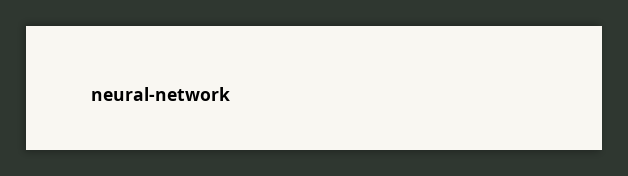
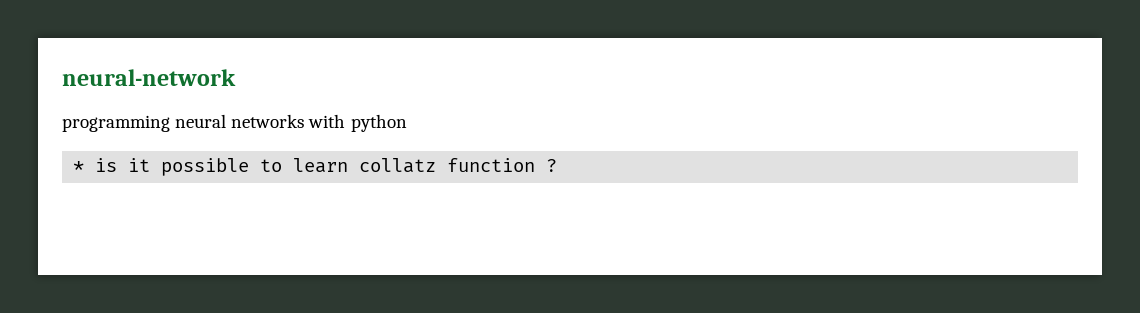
(230, 94) none -> [62,114,407,132] [73,158,558,176] // programming neural networks with python // * is it possible to learn collatz function ?

